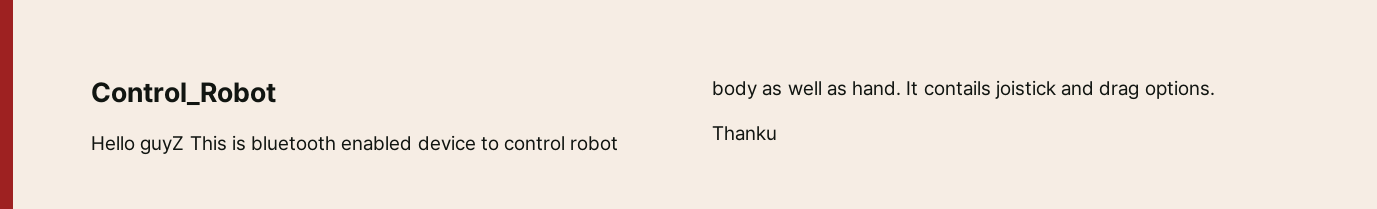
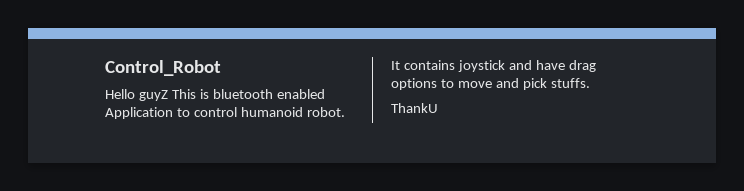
[417,135,476,151] device -> [105,107,173,119] Application
[570,136,619,151] [712,80,1215,100] [712,126,777,141] robot body as well as hand. It contails joistick and drag options. // Thanku -> [240,107,345,117] [391,60,596,72] [391,78,590,90] [391,103,438,113] humanoid robot. It contains joystick and have drag options to move and pick stuffs. // ThankU

